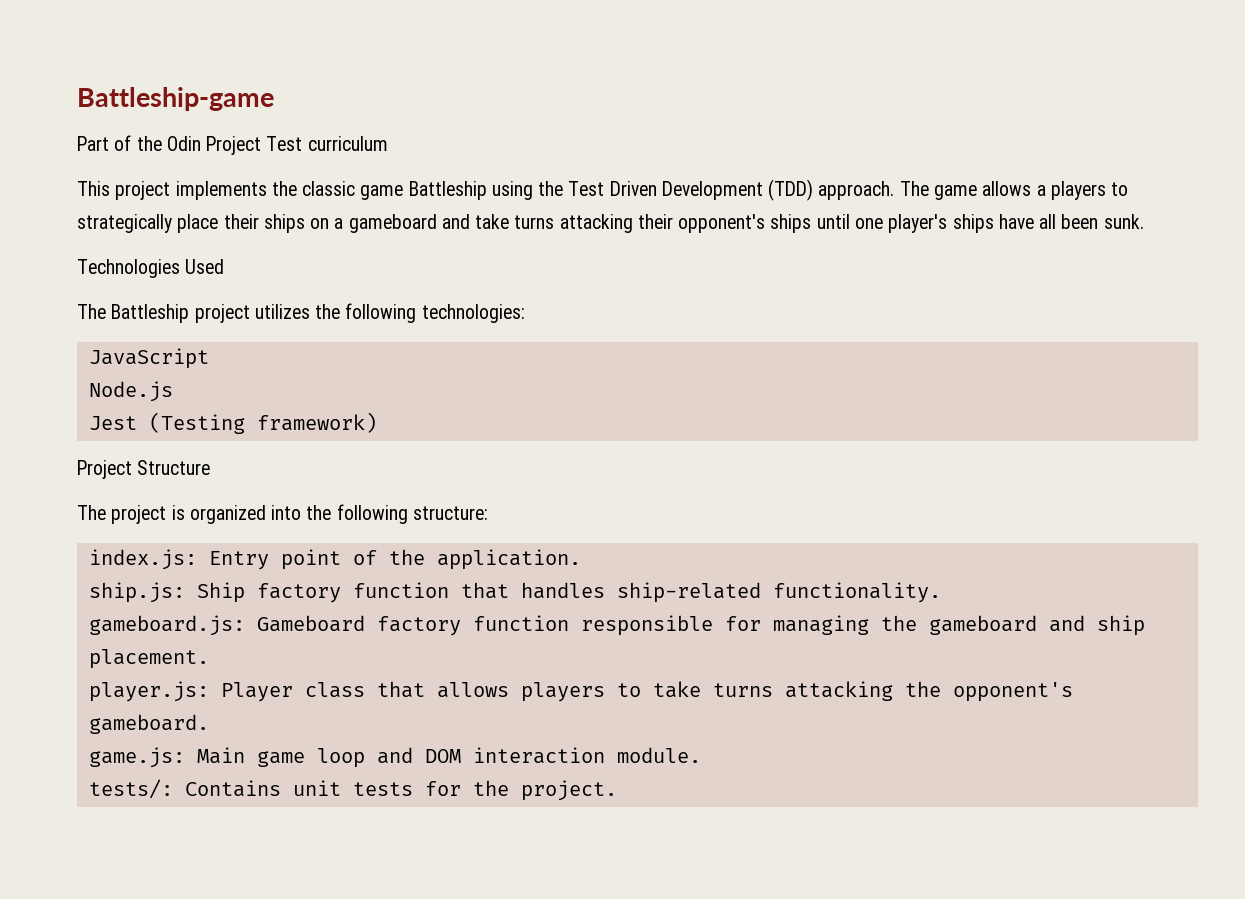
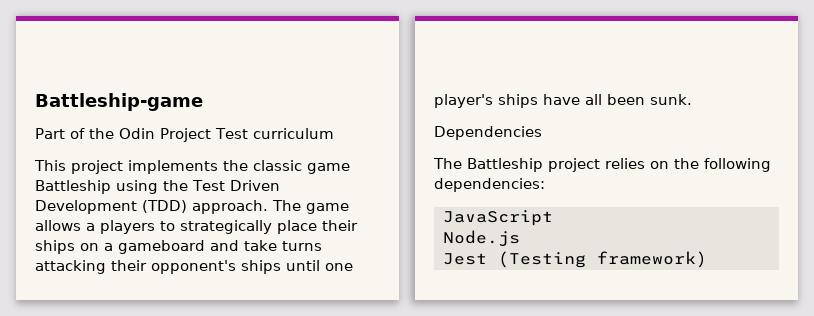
[77,259,225,278] Technologies Used -> [434,126,542,140] Dependencies
[254,303,525,323] utilizes the following technologies: -> [605,158,771,172] [434,178,545,192] relies on the following dependencies:
[77,460,211,479] [77,504,488,524] [88,549,581,570] [88,582,941,603] [88,615,1145,636] [88,649,209,669] [88,681,1073,702] [88,714,209,734] [88,747,701,768] [88,779,617,801] // Project Structure // The project is organized into the following structure: // index.js: Entry point of the application. // ship.js: Ship factory function that handles ship-related functionality. // gameboard.js: Gameboard factory function responsible for managing the gameboard and ship placement. // player.js: Player class that allows players to take turns attacking the opponent's gameboard. // game.js: Main game loop and DOM interaction module. // tests/: Contains unit tests for the project. -> (707, 259) none

